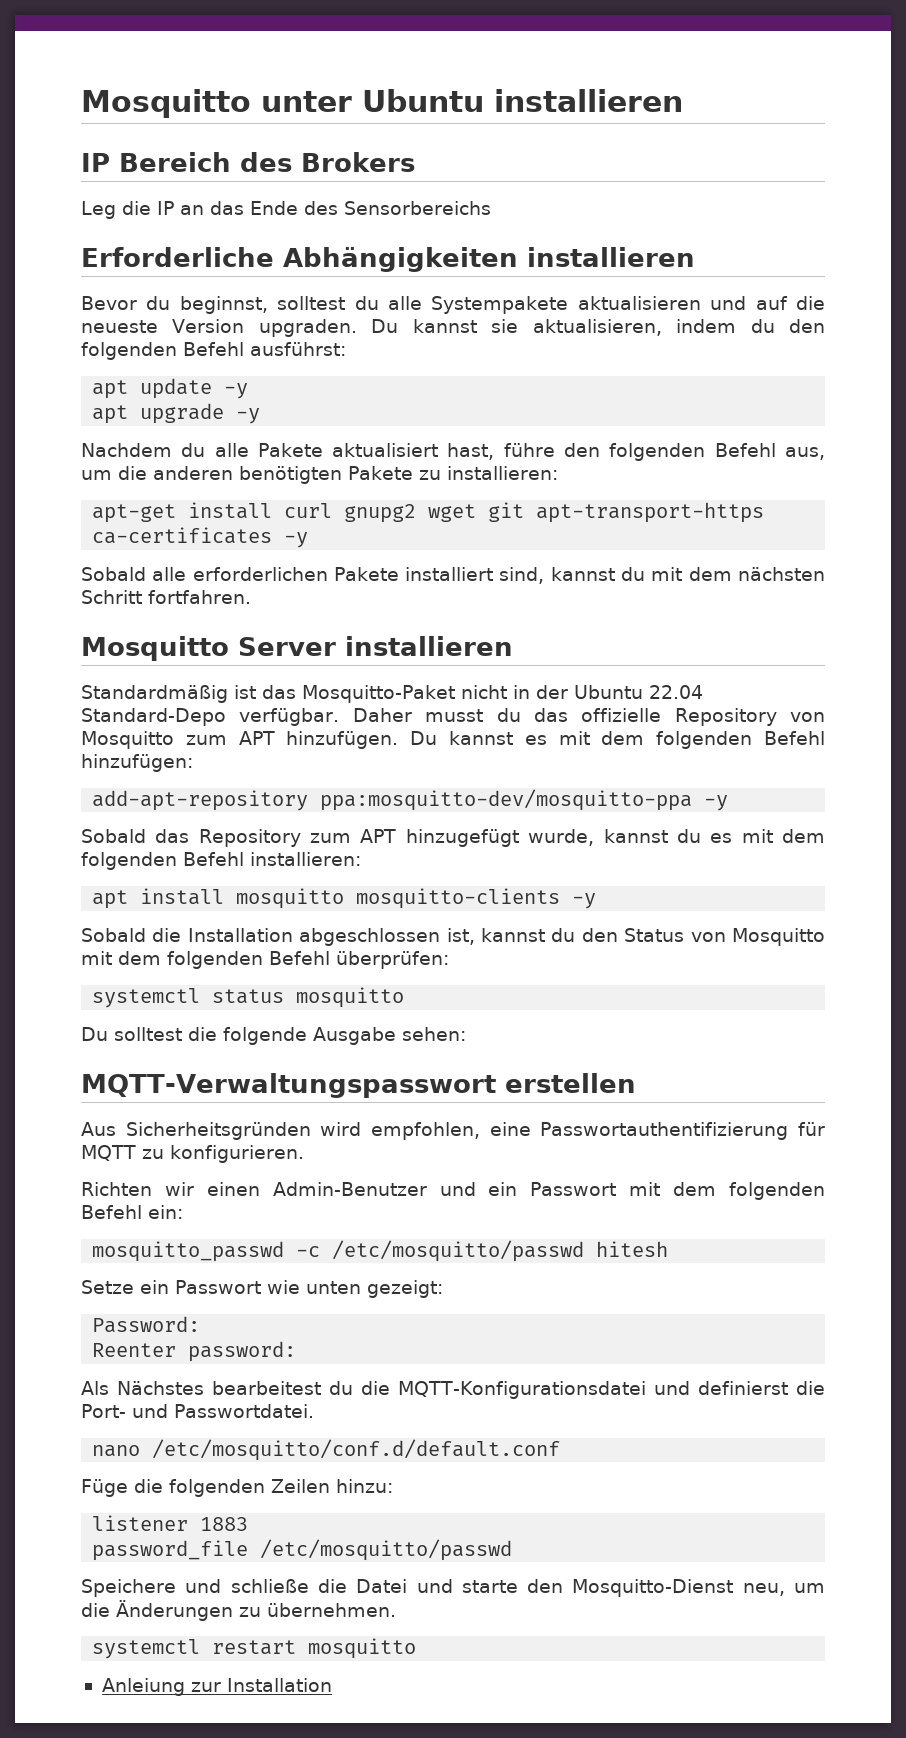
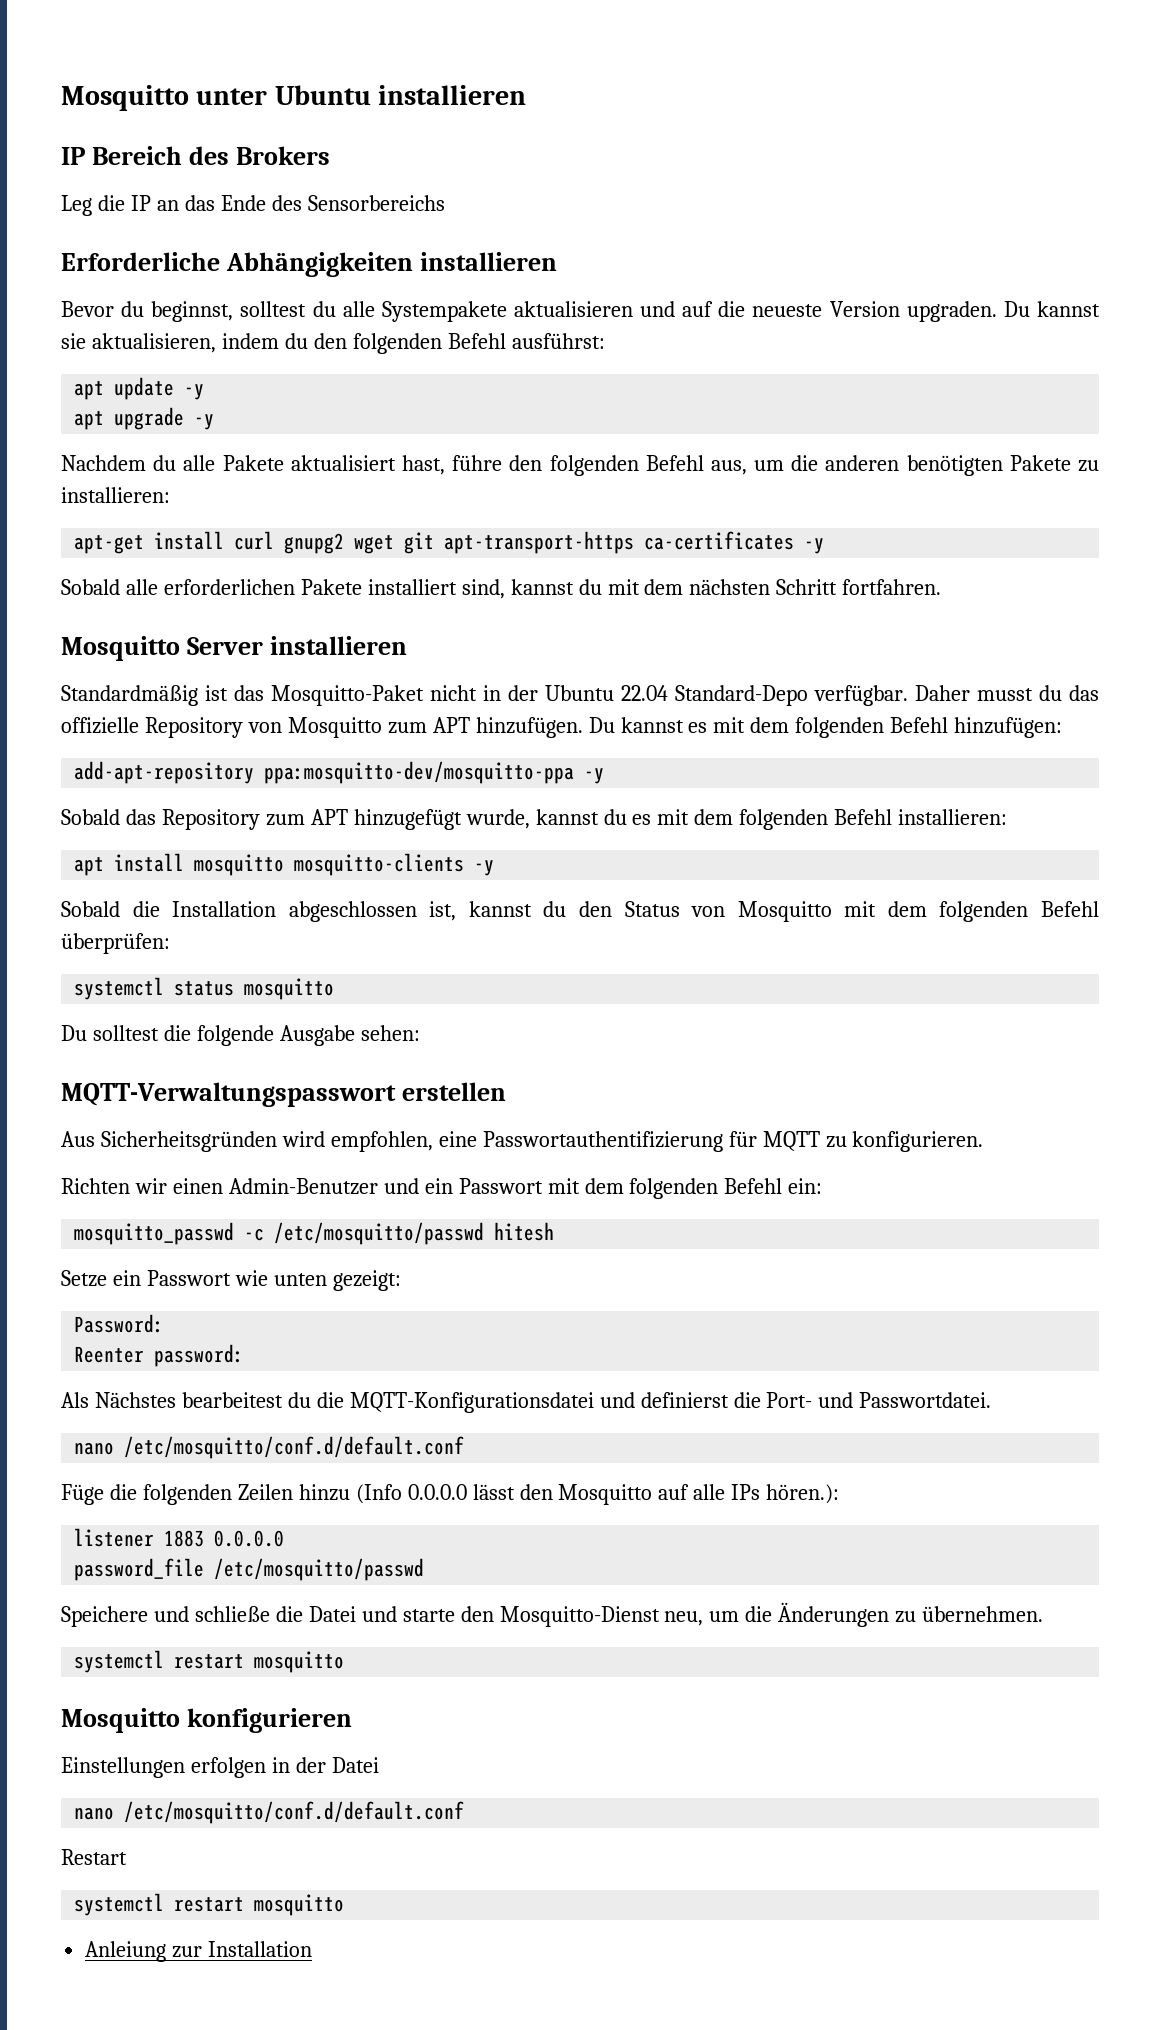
[335,1479,393,1493] hinzu: -> [298,1484,840,1505] hinzu (Info 0.0.0.0 lässt den Mosquitto auf alle IPs hören.):
(249, 1524) none -> [214,1530,285,1547] 0.0.0.0
(417, 1648) none -> [61,1708,352,1733] [61,1757,379,1778] [74,1801,465,1824] [61,1849,127,1865] [74,1893,345,1916] // Mosquitto konfigurieren // Einstellungen erfolgen in der Datei // nano /etc/mosquitto/conf.d/default.conf // Restart // systemctl restart mosquitto

